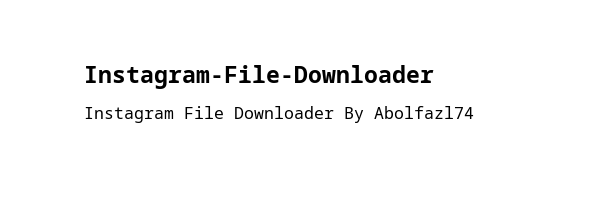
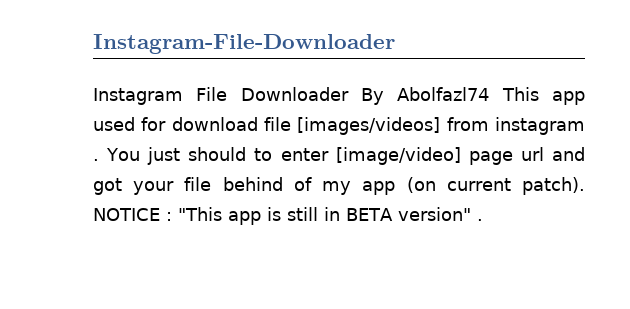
(474, 112) none -> [501,87,585,105] [93,117,585,135] [93,147,585,165] [93,177,585,195] [93,207,483,225] This app used for download file [images/videos] from instagram . You just should to enter [image/video] page url and got your file behind of my app (on current patch). NOTICE : "This app is still in BETA version" .

